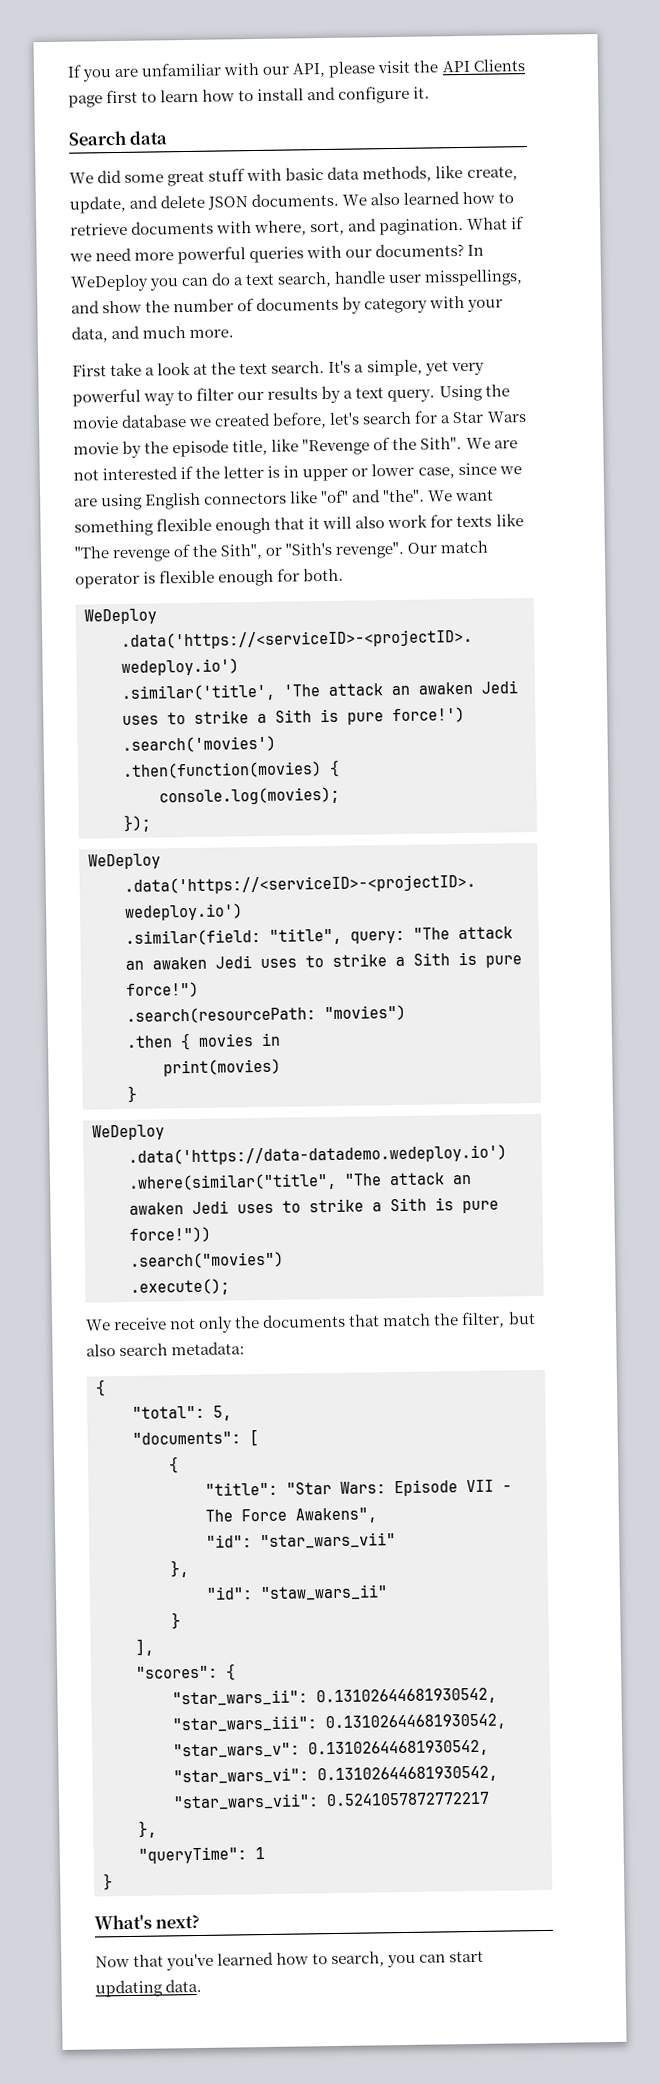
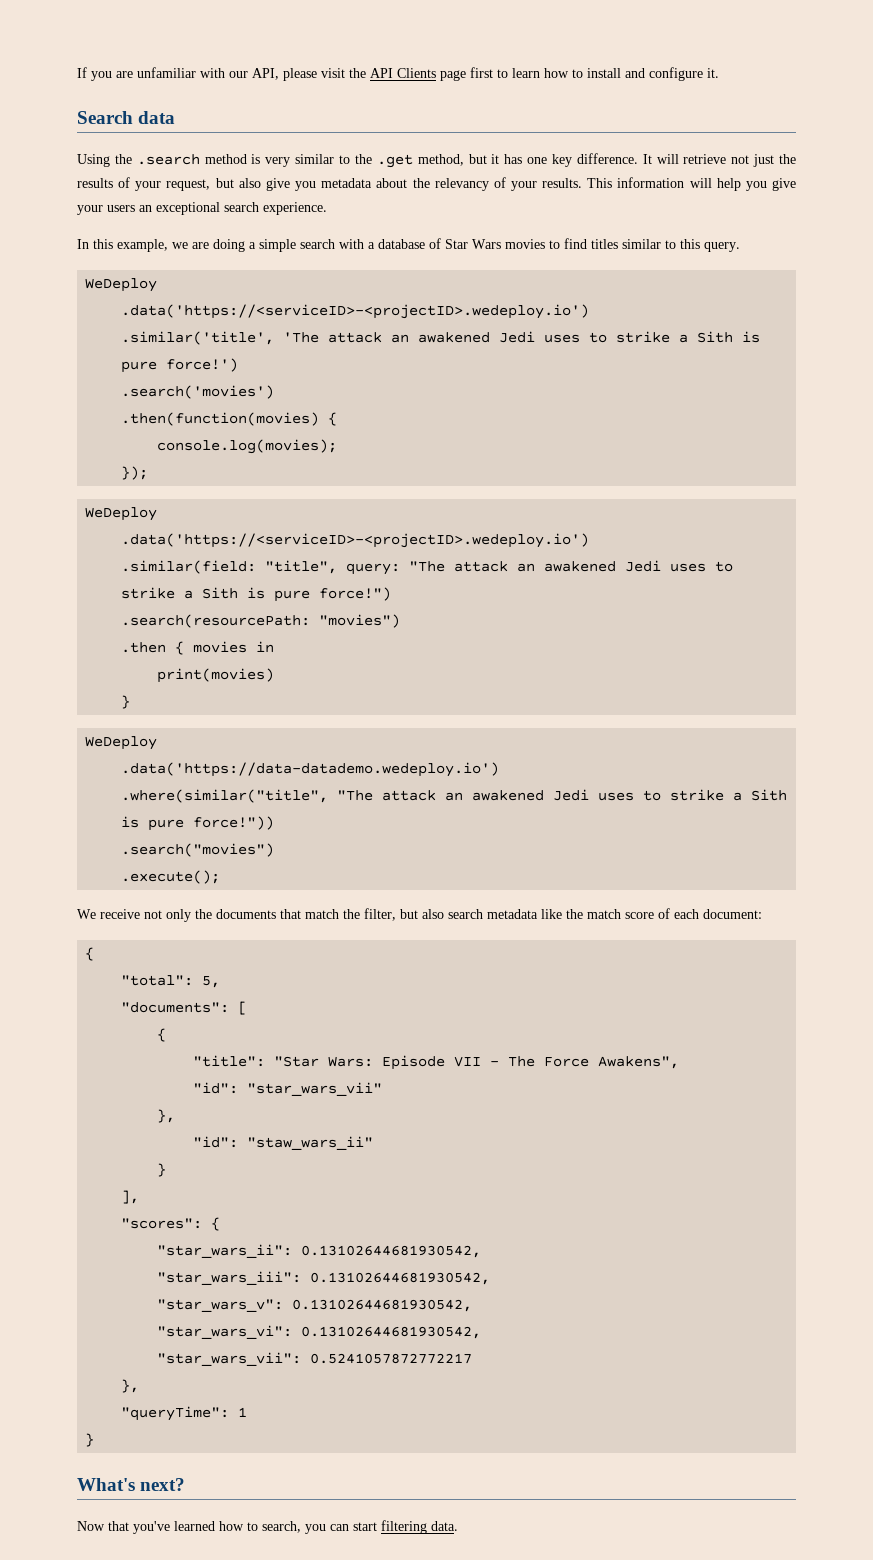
[69,164,518,187] [69,191,515,214] [70,216,525,237] [69,242,485,265] [70,269,524,292] [71,295,504,314] [71,325,235,343] [72,359,485,377] [72,384,510,407] [72,410,527,429] [73,437,518,458] [73,462,522,482] [74,489,495,511] [74,513,524,537] [74,540,489,563] [75,567,345,589] We did some great stuff with basic data methods, like create, update, and delete JSON documents. We also learned how to retrieve documents with where, sort, and pagination. What if we need more powerful queries with our documents? In WeDeploy you can do a text search, handle user misspellings, and show the number of documents by category with your data, and much more. // First take a look at the text search. It's a simple, yet very powerful way to filter our results by a text query. Using the movie database we created before, let's search for a Star Wars movie by the episode title, like "Revenge of the Sith". We are not interested if the letter is in upper or lower case, since we are using English connectors like "of" and "the". We want something flexible enough that it will also work for texts like "The revenge of the Sith", or "Sith's revenge". Our match operator is flexible enough for both. -> [77,153,797,168] [77,177,796,191] [77,202,327,215] [77,238,740,252] Using the .search method is very similar to the .get method, but it has one key difference. It will retrieve not just the results of your request, but also give you metadata about the relevancy of your results. This information will help you give your users an exceptional search experience. // In this example, we are doing a simple search with a database of Star Wars movies to find titles similar to this query.
[418,681,473,695] awaken -> [418,332,491,343] awakened
[152,956,207,970] awaken -> [544,561,617,572] awakened
[129,1202,184,1215] awaken -> [472,790,545,801] awakened
[171,1341,246,1356] metadata: -> [487,908,762,919] metadata like the match score of each document:
[95,1979,163,1998] updating -> [381,1520,427,1534] filtering

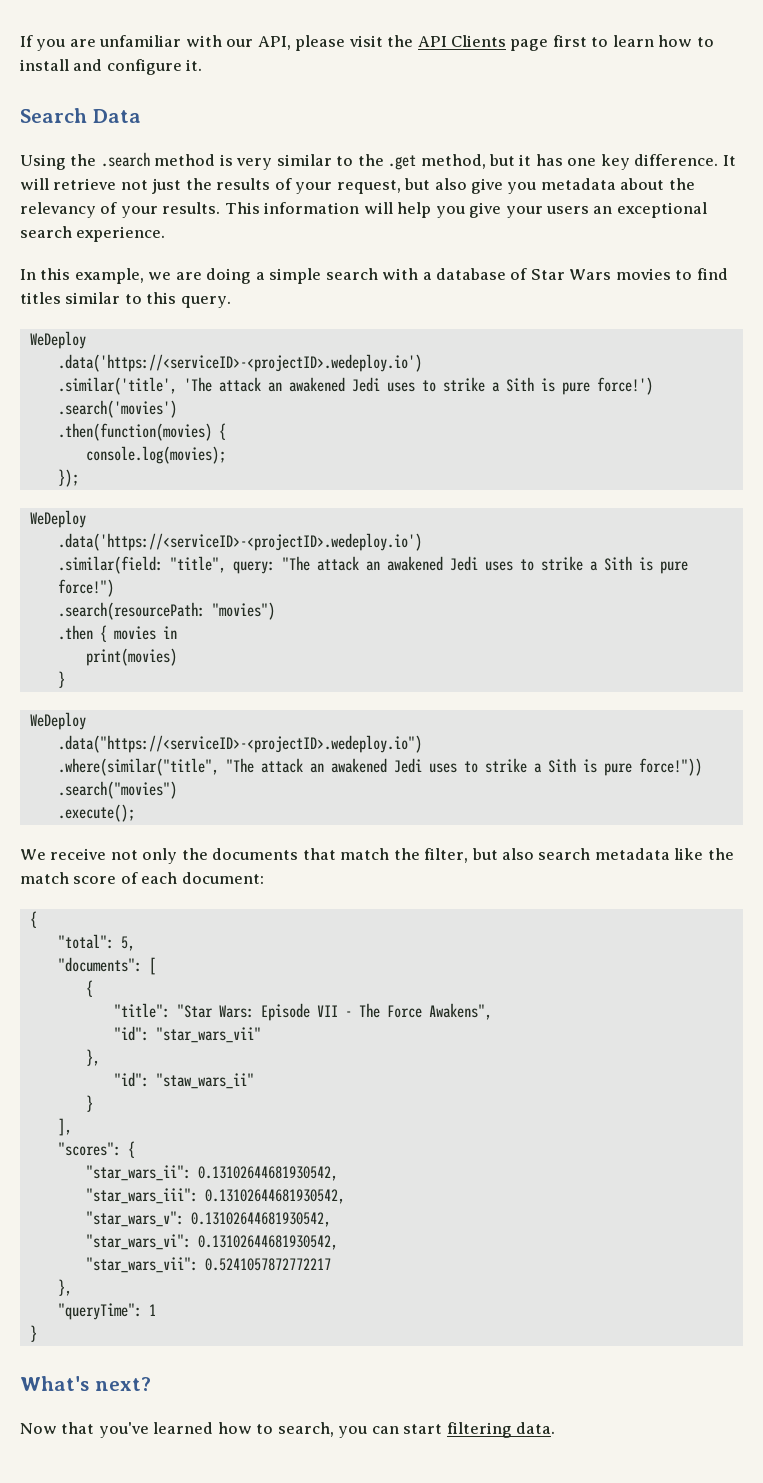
[138,111,176,124] data -> [92,109,141,123] Data
[121,762,500,777] .data('https://data-datademo.wedeploy.io') -> [57,735,422,753] .data("https://<serviceID>-<projectID>.wedeploy.io")

